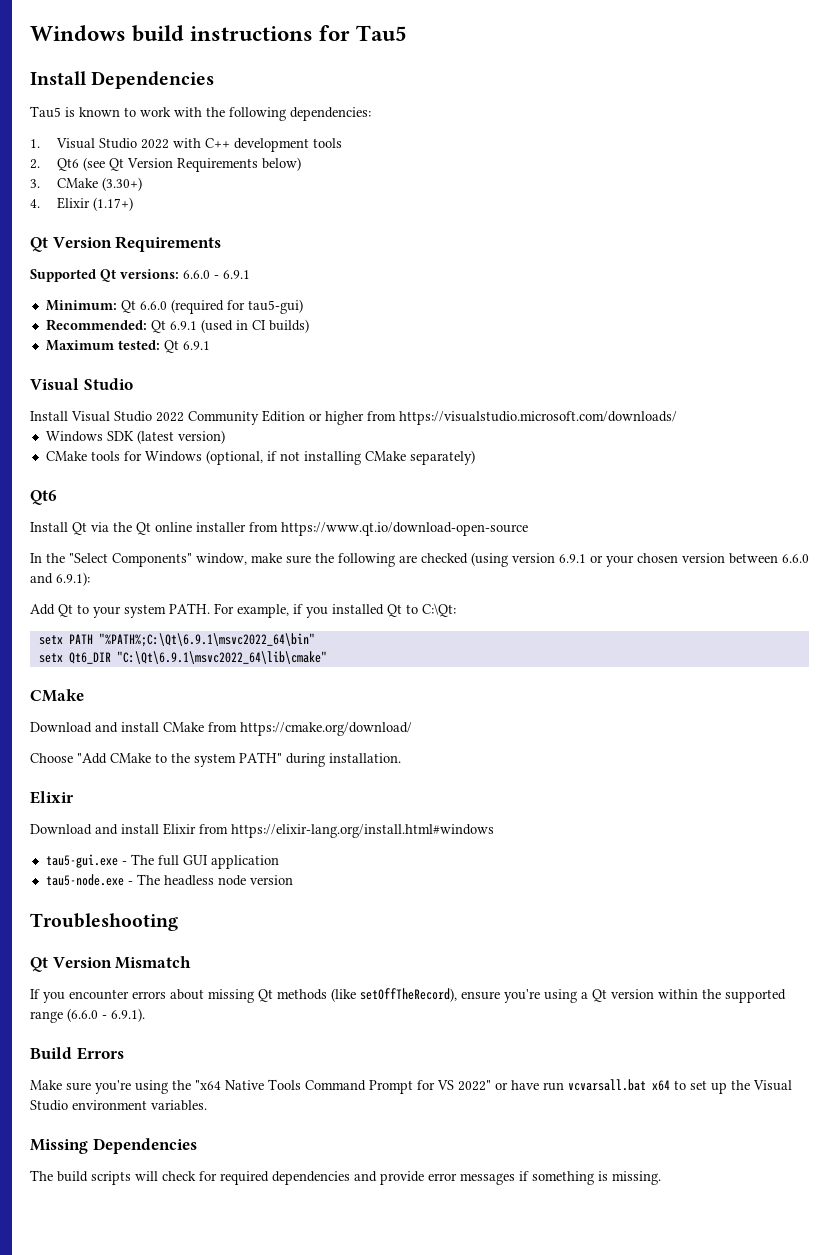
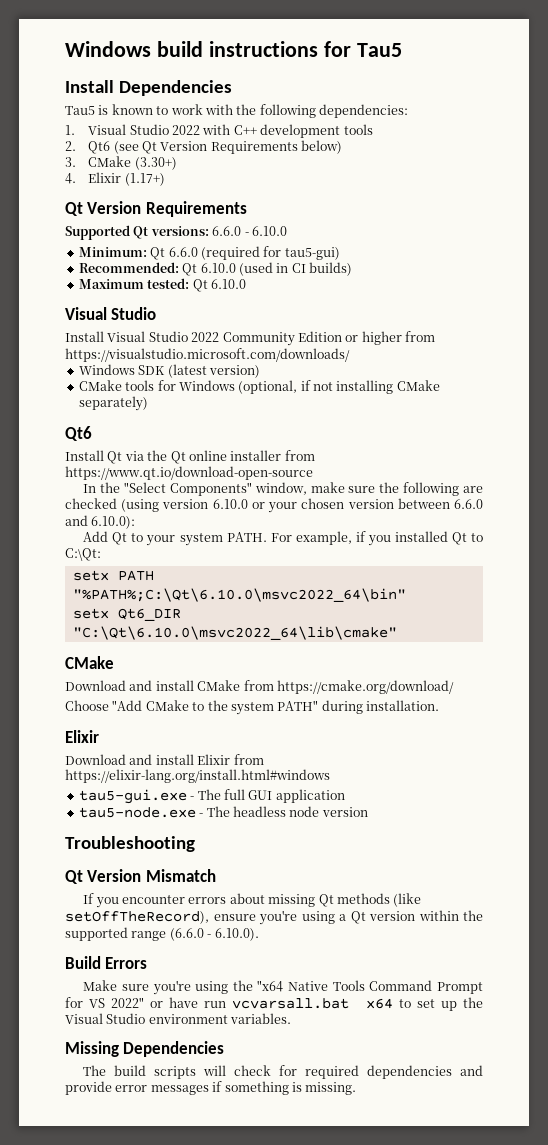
[223,270,250,279] 6.9.1 -> [251,226,287,236] 6.10.0
[169,321,197,330] 6.9.1 -> [200,263,236,273] 6.10.0
[182,341,210,350] 6.9.1 -> [210,279,246,289] 6.10.0
[559,554,586,563] 6.9.1 -> [212,499,248,509] 6.10.0
[56,572,90,586] 6.9.1): -> [91,516,136,529] 6.10.0):
[98,633,315,647] "%PATH%;C:\Qt\6.9.1\msvc2022_64\bin" -> [72,588,406,602] "%PATH%;C:\Qt\6.10.0\msvc2022_64\bin"
[116,651,327,664] "C:\Qt\6.9.1\msvc2022_64\lib\cmake" -> [72,626,397,640] "C:\Qt\6.10.0\msvc2022_64\lib\cmake"
[111,1008,145,1022] 6.9.1). -> [214,928,259,941] 6.10.0).

